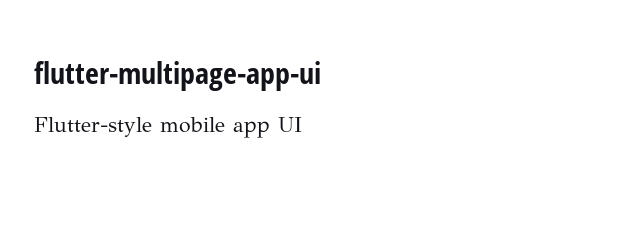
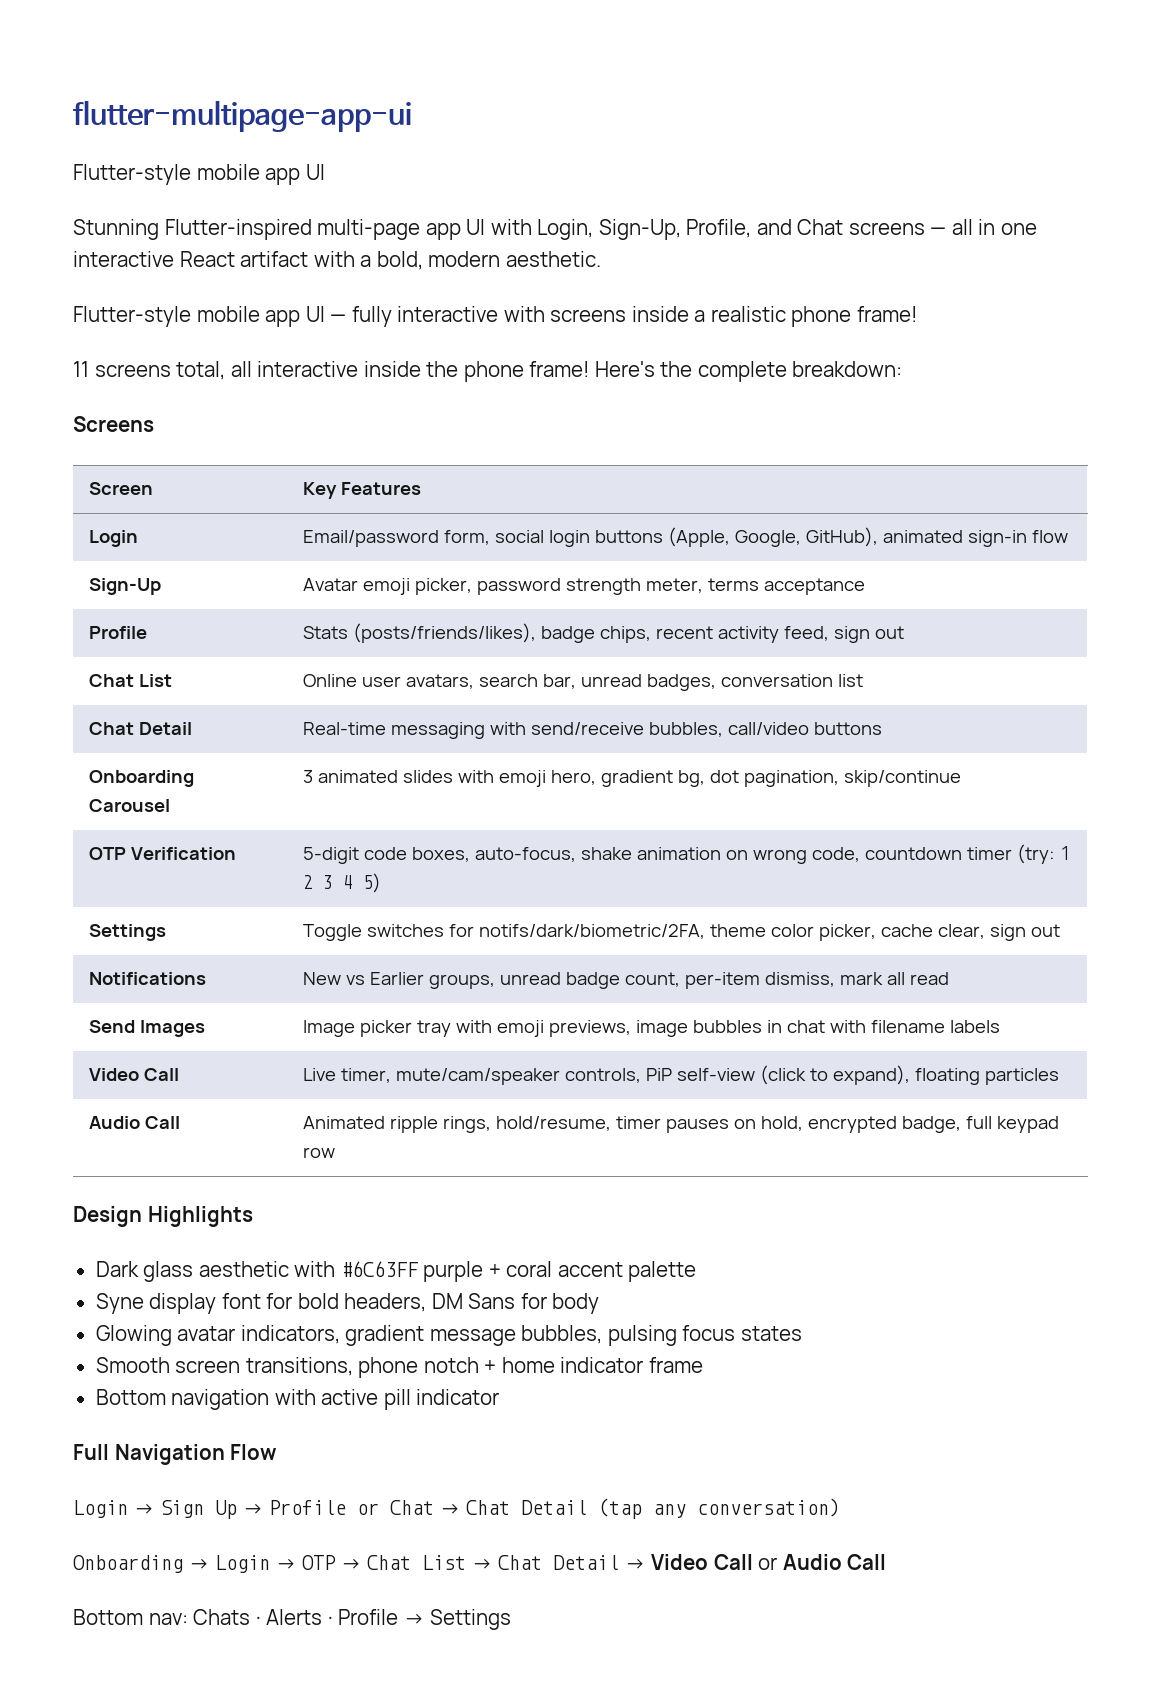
(302, 124) none -> [73,219,1038,240] [73,251,601,270] [73,306,917,327] [73,361,903,382] [73,416,154,432] [89,482,154,495] [303,482,422,499] [89,530,139,547] [303,527,1069,547] [89,578,162,595] [303,578,866,595] [89,626,148,639] [303,623,905,643] [89,674,173,687] [303,674,864,691] [89,722,193,735] [303,722,883,739] [89,770,195,787] [89,799,171,812] [303,770,962,787] [89,847,237,860] [303,844,1071,864] [303,873,382,893] [89,924,167,941] [303,924,1061,941] [89,972,207,985] [303,972,950,989] [89,1020,206,1037] [303,1020,1001,1037] [89,1068,180,1081] [303,1065,1060,1085] [89,1116,181,1129] [303,1116,1060,1133] [303,1147,336,1158] [73,1206,253,1227] [95,1261,697,1282] [95,1293,600,1314] [95,1325,802,1346] [95,1357,703,1378] [95,1389,500,1410] [73,1444,278,1465] [73,1498,841,1519] [73,1554,887,1573] [73,1609,512,1630] // Stunning Flutter-inspired multi-page app UI with Login, Sign-Up, Profile, and Chat screens — all in one interactive React artifact with a bold, modern aesthetic. // Flutter-style mobile app UI — fully interactive with screens inside a realistic phone frame! // 11 screens total, all interactive inside the phone frame! Here's the complete breakdown: // Screens // Screen | Key Features // Login | Email/password form, social login buttons (Apple, Google, GitHub), animated sign-in flow // Sign-Up | Avatar emoji picker, password strength meter, terms acceptance // Profile | Stats (posts/friends/likes), badge chips, recent activity feed, sign out // Chat List | Online user avatars, search bar, unread badges, conversation list // Chat Detail | Real-time messaging with send/receive bubbles, call/video buttons // Onboarding Carousel | 3 animated slides with emoji hero, gradient bg, dot pagination, skip/continue // OTP Verification | 5-digit code boxes, auto-focus, shake animation on wrong code, countdown timer (try: 1 2 3 4 5) // Settings | Toggle switches for notifs/dark/biometric/2FA, theme color picker, cache clear, sign out // Notifications | New vs Earlier groups, unread badge count, per-item dismiss, mark all read // Send Images | Image picker tray with emoji previews, image bubbles in chat with filename labels // Video Call | Live timer, mute/cam/speaker controls, PiP self-view (click to expand), floating particles // Audio Call | Animated ripple rings, hold/resume, timer pauses on hold, encrypted badge, full keypad row // Design Highlights // Dark glass aesthetic with #6C63FF purple + coral accent palette // Syne display font for bold headers, DM Sans for body // Glowing avatar indicators, gradient message bubbles, pulsing focus states // Smooth screen transitions, phone notch + home indicator frame // Bottom navigation with active pill indicator // Full Navigation Flow // Login → Sign Up → Profile or Chat → Chat Detail (tap any conversation) // Onboarding → Login → OTP → Chat List → Chat Detail → Video Call or Audio Call // Bottom nav: Chats · Alerts · Profile → Settings

